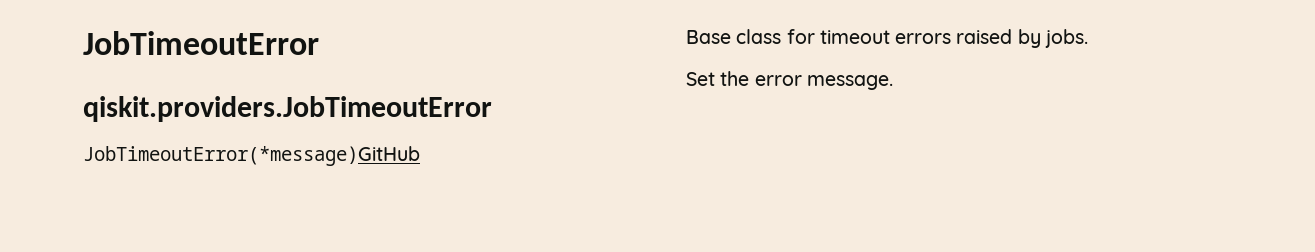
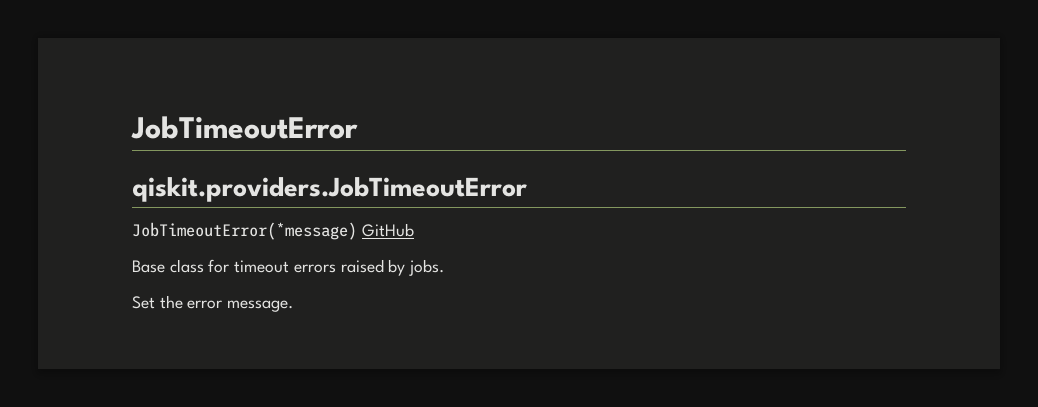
[83,146,420,166] JobTimeoutError(*message)GitHub -> [132,222,414,240] JobTimeoutError(*message) GitHub

